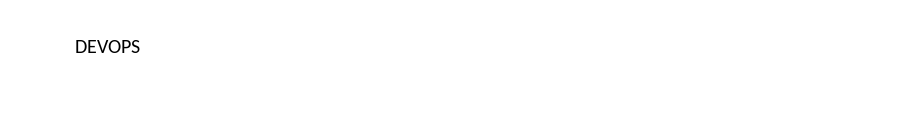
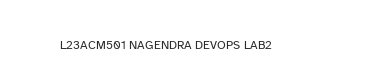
[75,40,140,53] DEVOPS -> [60,41,272,49] L23ACM501 NAGENDRA DEVOPS LAB2

